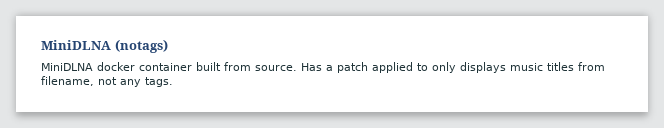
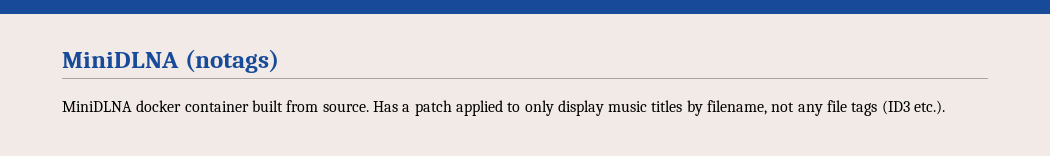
[460,62,506,73] displays -> [557,100,604,116] display
[578,62,605,71] from -> [686,100,703,116] by
[145,77,173,87] tags. -> [827,100,946,116] file tags (ID3 etc.).

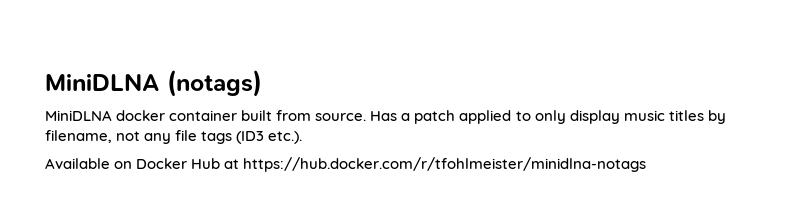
(946, 107) none -> [45,157,647,172] // Available on Docker Hub at https://hub.docker.com/r/tfohlmeister/minidlna-notags

